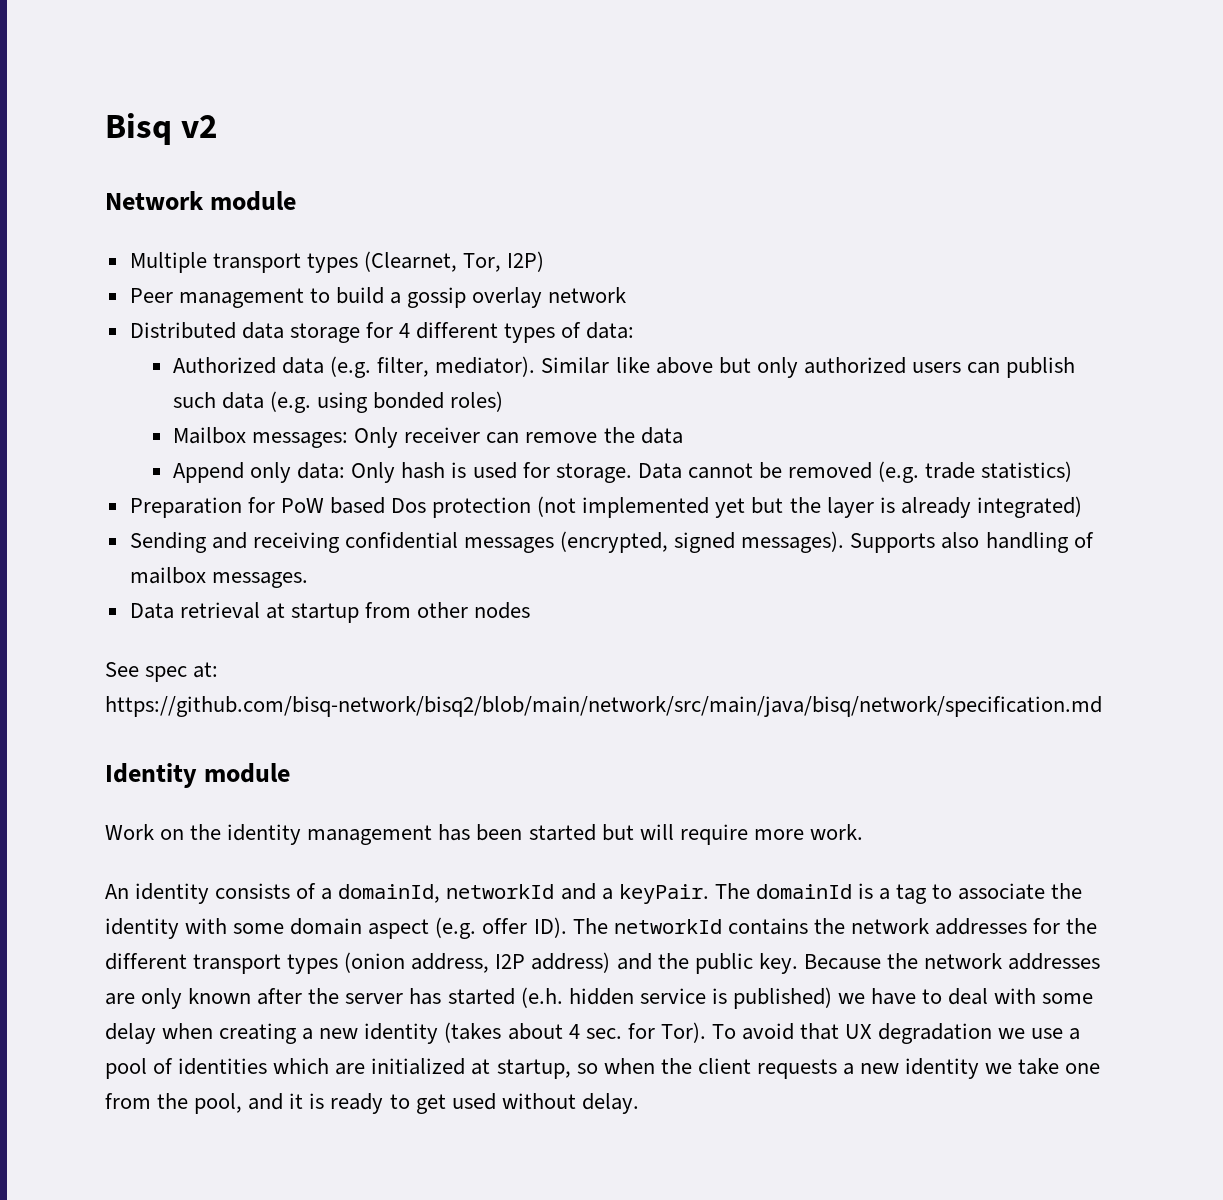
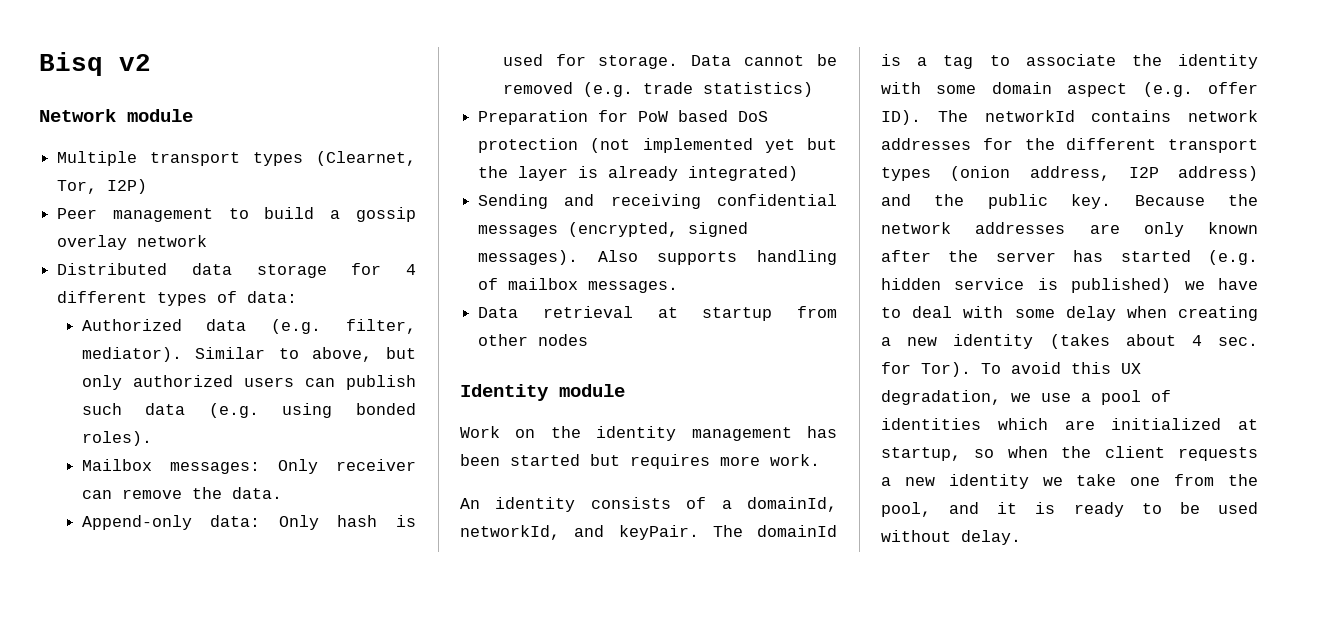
[615,357,713,374] like above -> [278,347,373,362] to above,
[450,391,504,412] roles) -> [81,431,152,446] roles).
[640,427,683,444] [173,462,292,483] data // Append only -> [231,487,282,499] [81,515,192,530] data. // Append-only
[391,498,427,513] Dos -> [738,111,769,122] DoS
[850,532,980,553] Supports also -> [597,250,738,265] Also supports
[105,662,219,682] [105,696,1102,717] // See spec at: https://github.com/bisq-network/bisq2/blob/main/network/src/main/java/bisq/network/specification.md -> (589, 340) none
[639,824,748,845] will require -> [630,454,710,469] requires
[446,883,613,900] networkId and a -> [460,525,605,540] networkId, and
[813,918,845,934] the -> (1172, 116) none
[520,987,563,1008] (e.h. -> [1208,250,1258,265] (e.g.
[800,1023,993,1044] that UX degradation -> [1071,362,1141,374] [881,390,1001,405] this UX degradation,
[415,1094,446,1114] get -> [1179,502,1200,514] be

